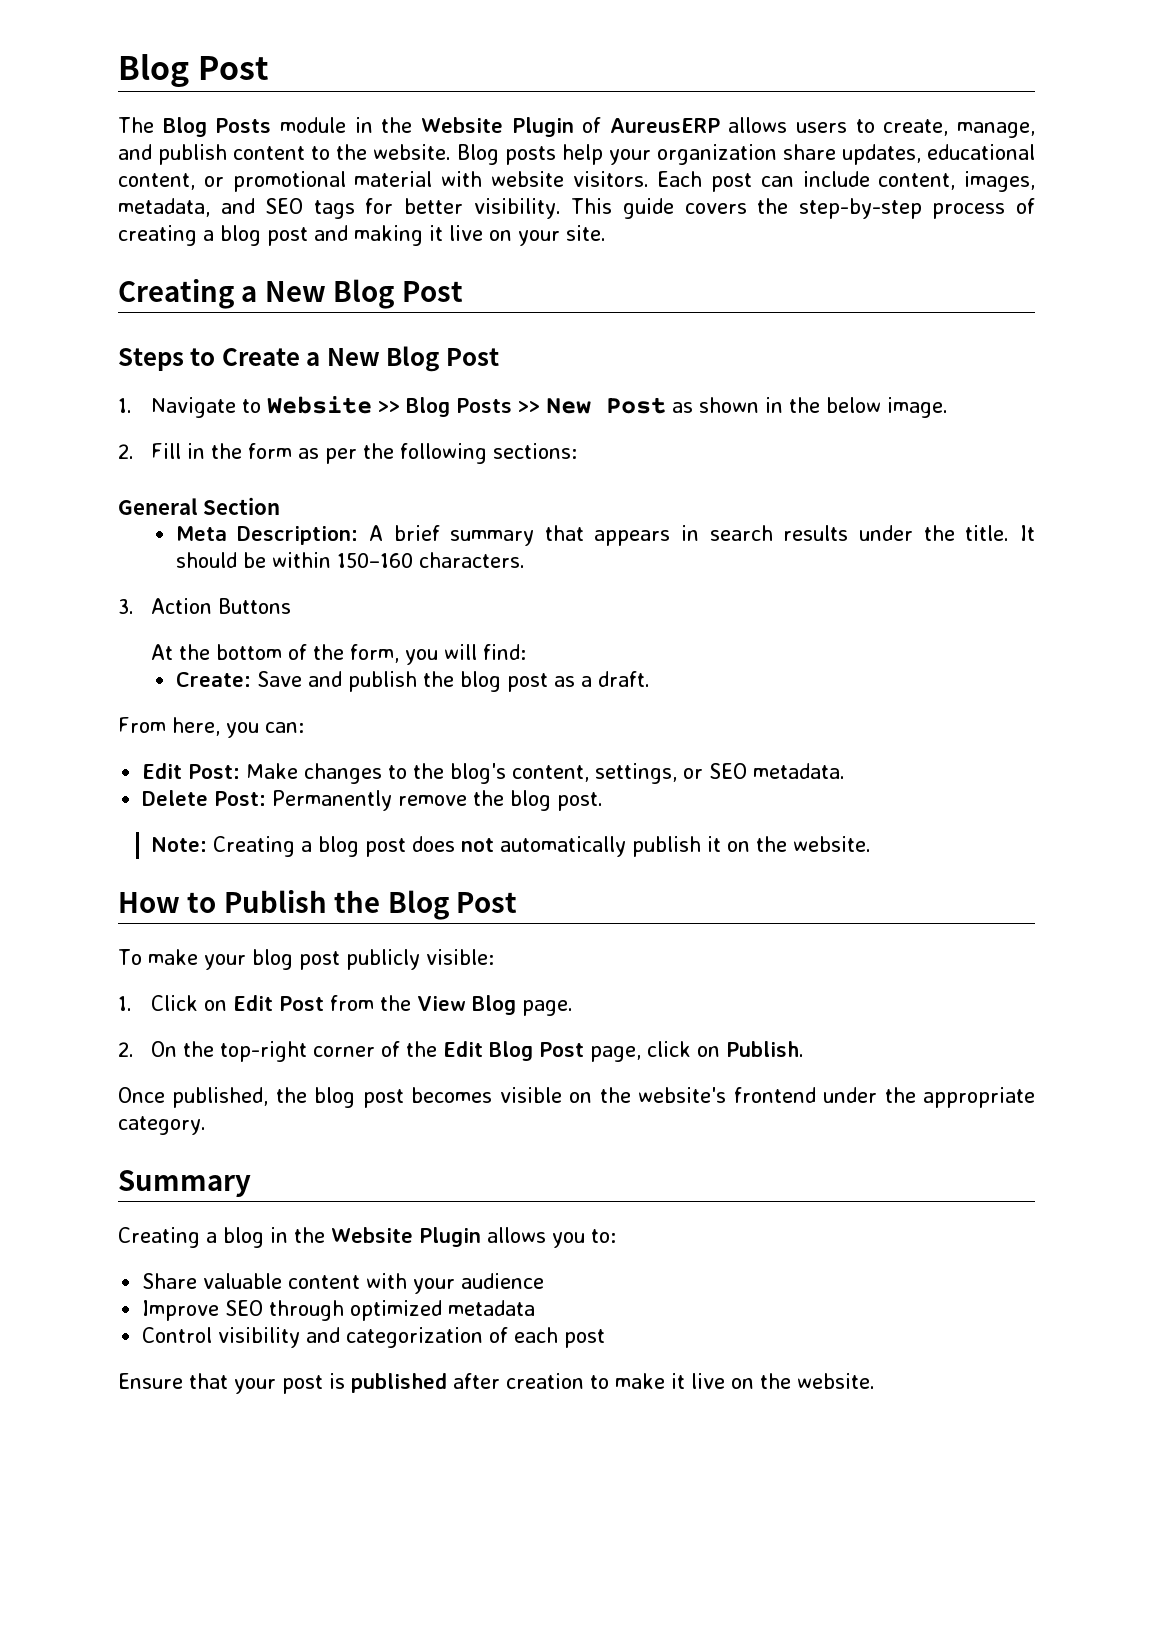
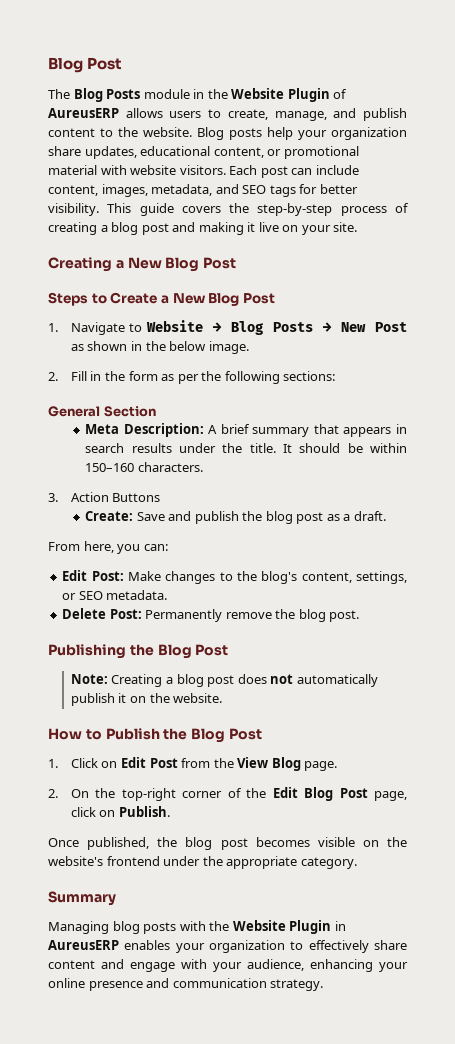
[378,397,541,417] >> Blog Posts >> -> [211,321,332,335] → Blog Posts →
[151,644,527,665] // At the bottom of the form, you will find: -> (161, 497) none
(604, 801) none -> [48,644,229,659] // Publishing the Blog Post
[118,949,494,970] // To make your blog post publicly visible: -> (262, 734) none
[118,1227,616,1248] [142,1273,545,1294] [142,1300,536,1321] [142,1327,606,1348] [118,1373,875,1394] Creating a blog in the Website Plugin allows you to: // Share valuable content with your audience // Improve SEO through optimized metadata // Control visibility and categorization of each post // Ensure that your post is published after creation to make it live on the website. -> [48,920,346,934] [48,940,407,953] [48,959,408,972] [48,978,324,991] Managing blog posts with the Website Plugin in AureusERP enables your organization to effectively share content and engage with your audience, enhancing your online presence and communication strategy.

